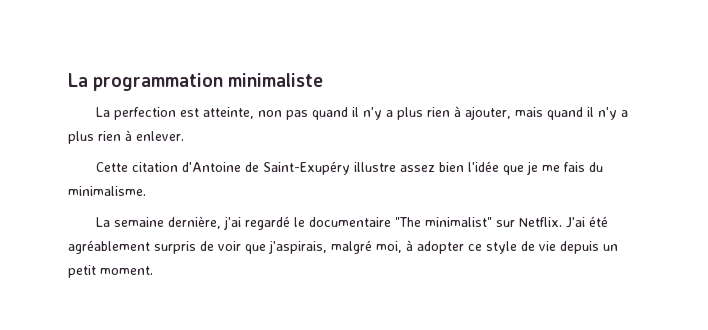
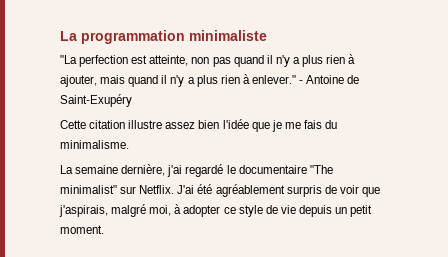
[95,107,110,117] La -> [60,55,77,64] "La
[136,131,184,141] enlever. -> [251,75,360,84] [60,94,132,107] enlever." - Antoine de Saint-Exupéry
[181,161,350,175] d'Antoine de Saint-Exupéry -> (126, 124) none

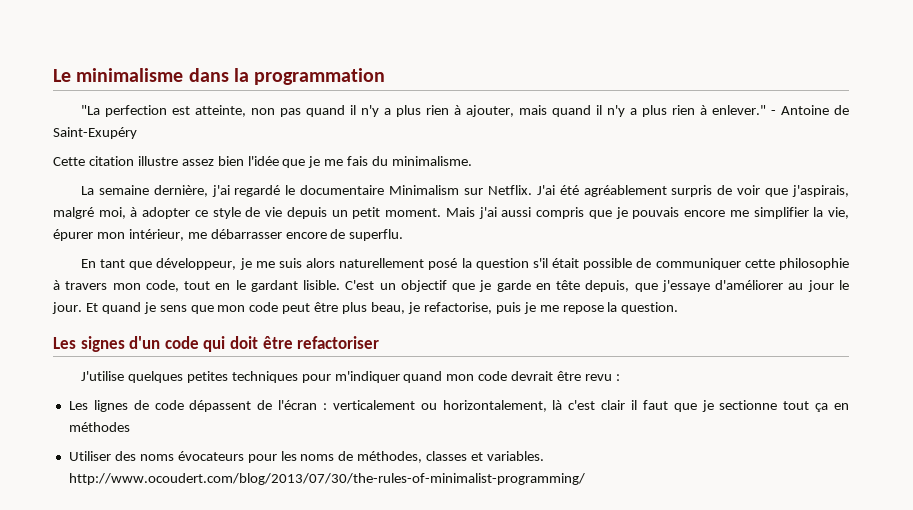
[60,31,77,41] La -> [53,68,249,82] Le minimalisme dans la
[189,30,267,41] minimaliste -> (386, 76) none
[309,165,333,174] [60,185,117,194] "The minimalist" -> [389,185,460,195] Minimalism
(104, 229) none -> [445,207,850,219] [53,229,404,241] [80,258,849,270] [53,280,849,292] [52,302,679,314] [53,336,380,352] [80,371,620,383] [68,400,849,412] [68,422,130,432] [68,451,545,463] [68,473,585,485] Mais j'ai aussi compris que je pouvais encore me simplifier la vie, épurer mon intérieur, me débarrasser encore de superflu. // En tant que développeur, je me suis alors naturellement posé la question s'il était possible de communiquer cette philosophie à travers mon code, tout en le gardant lisible. C'est un objectif que je garde en tête depuis, que j'essaye d'améliorer au jour le jour. Et quand je sens que mon code peut être plus beau, je refactorise, puis je me repose la question. // Les signes d'un code qui doit être refactoriser // J'utilise quelques petites techniques pour m'indiquer quand mon code devrait être revu : // Les lignes de code dépassent de l'écran : verticalement ou horizontalement, là c'est clair il faut que je sectionne tout ça en méthodes // Utiliser des noms évocateurs pour les noms de méthodes, classes et variables. http://www.ocoudert.com/blog/2013/07/30/the-rules-of-minimalist-programming/

